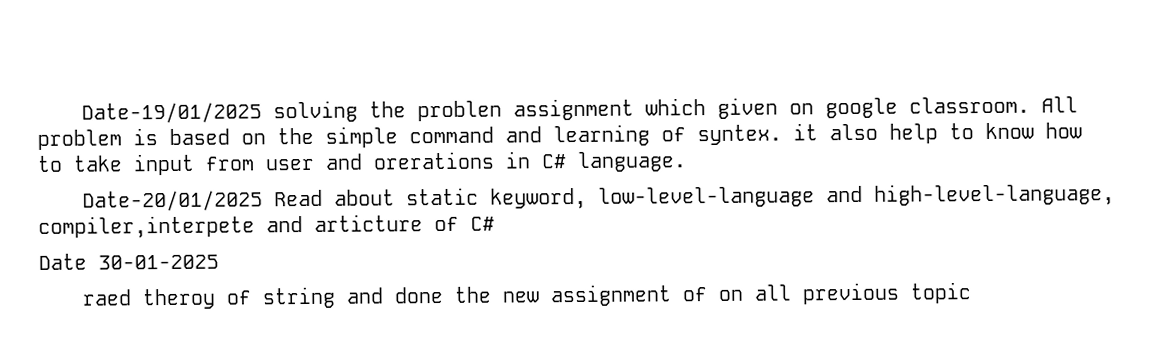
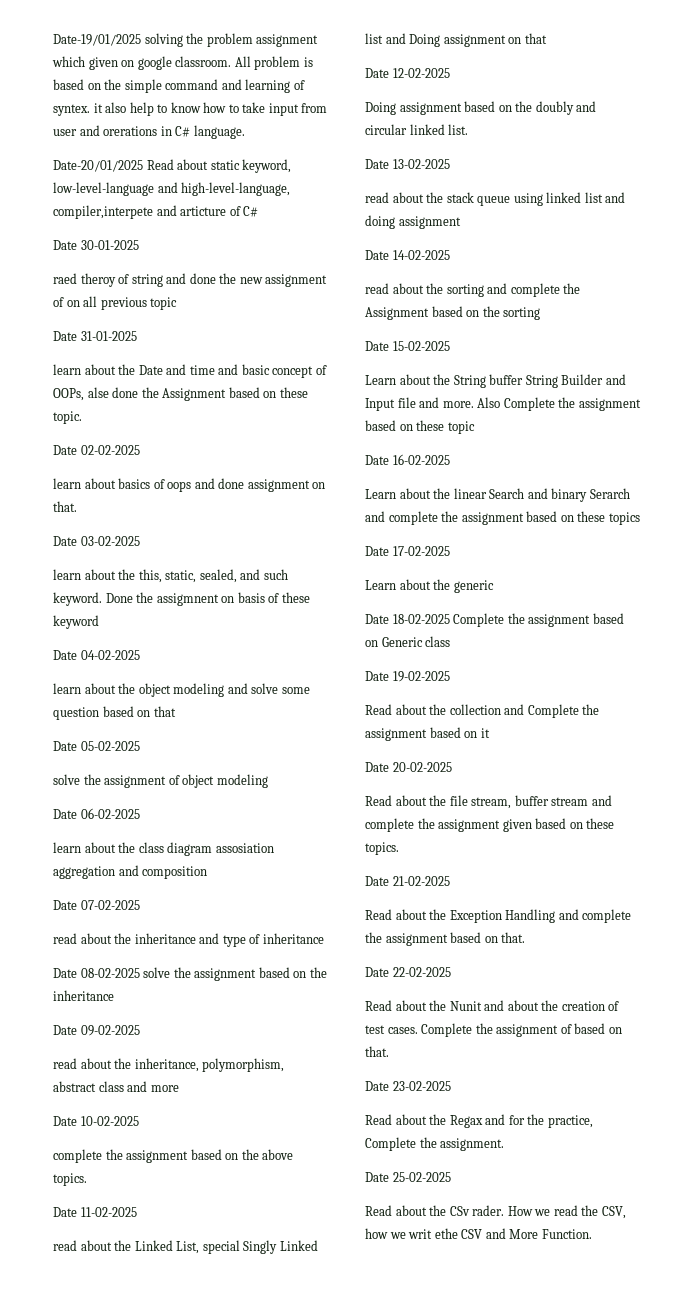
[416,100,502,122] problen -> [206,33,253,47] problem
(971, 293) none -> [53,331,137,341] [53,364,327,378] [53,387,308,401] [53,411,82,424] [53,445,140,455] [53,478,326,492] [53,501,77,512] [53,536,140,546] [53,569,288,583] [53,592,310,606] [53,615,99,629] [53,650,140,660] [53,683,310,697] [53,706,176,720] [53,741,140,751] [53,774,268,788] [53,808,140,819] [53,842,274,856] [53,865,208,879] [53,900,140,910] [53,933,324,947] [53,967,327,981] [53,990,114,1001] [53,1025,140,1036] [53,1058,285,1072] [53,1081,179,1092] [53,1116,139,1126] [53,1149,294,1163] [53,1173,87,1186] [53,1207,137,1217] [53,1240,318,1254] [365,33,547,47] [365,68,450,78] [365,101,597,115] [365,124,469,135] [365,159,450,169] [365,192,626,206] [365,215,461,229] [365,250,450,260] [365,283,581,297] [365,306,541,320] [365,341,450,351] [365,374,626,388] [365,397,641,411] [365,420,475,434] [365,454,450,465] [365,488,630,502] [365,511,640,525] [365,546,450,556] [365,579,494,593] [365,613,624,627] [365,636,451,647] [365,671,450,682] [365,704,600,718] [365,727,490,741] [365,762,452,772] [365,795,612,809] [365,818,615,832] [365,842,399,855] [365,876,450,886] [365,909,632,923] [365,932,526,946] [365,967,451,977] [365,1000,620,1011] [365,1023,622,1037] [365,1046,389,1057] [365,1081,451,1091] [365,1114,593,1128] [365,1137,505,1151] [365,1172,451,1182] [365,1205,626,1219] [365,1228,592,1239] // Date 31-01-2025 // learn about the Date and time and basic concept of OOPs, alse done the Assignment based on these topic. // Date 02-02-2025 // learn about basics of oops and done assignment on that. // Date 03-02-2025 // learn about the this, static, sealed, and such keyword. Done the assigmnent on basis of these keyword // Date 04-02-2025 // learn about the object modeling and solve some question based on that // Date 05-02-2025 // solve the assignment of object modeling // Date 06-02-2025 // learn about the class diagram assosiation aggregation and composition // Date 07-02-2025 // read about the inheritance and type of inheritance // Date 08-02-2025 solve the assignment based on the inheritance // Date 09-02-2025 // read about the inheritance, polymorphism, abstract class and more // Date 10-02-2025 // complete the assignment based on the above topics. // Date 11-02-2025 // read about the Linked List, special Singly Linked list and Doing assignment on that // Date 12-02-2025 // Doing assignment based on the doubly and circular linked list. // Date 13-02-2025 // read about the stack queue using linked list and doing assignment // Date 14-02-2025 // read about the sorting and complete the Assignment based on the sorting // Date 15-02-2025 // Learn about the String buffer String Builder and Input file and more. Also Complete the assignment based on these topic // Date 16-02-2025 // Learn about the linear Search and binary Serarch and complete the assignment based on these topics // Date 17-02-2025 // Learn about the generic // Date 18-02-2025 Complete the assignment based on Generic class // Date 19-02-2025 // Read about the collection and Complete the assignment based on it // Date 20-02-2025 // Read about the file stream, buffer stream and complete the assignment given based on these topics. // Date 21-02-2025 // Read about the Exception Handling and complete the assignment based on that. // Date 22-02-2025 // Read about the Nunit and about the creation of test cases. Complete the assignment of based on that. // Date 23-02-2025 // Read about the Regax and for the practice, Complete the assignment. // Date 25-02-2025 // Read about the CSv rader. How we read the CSV, how we writ ethe CSV and More Function.

